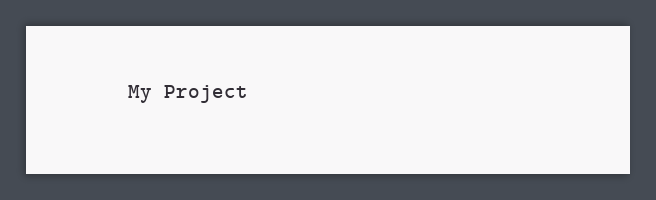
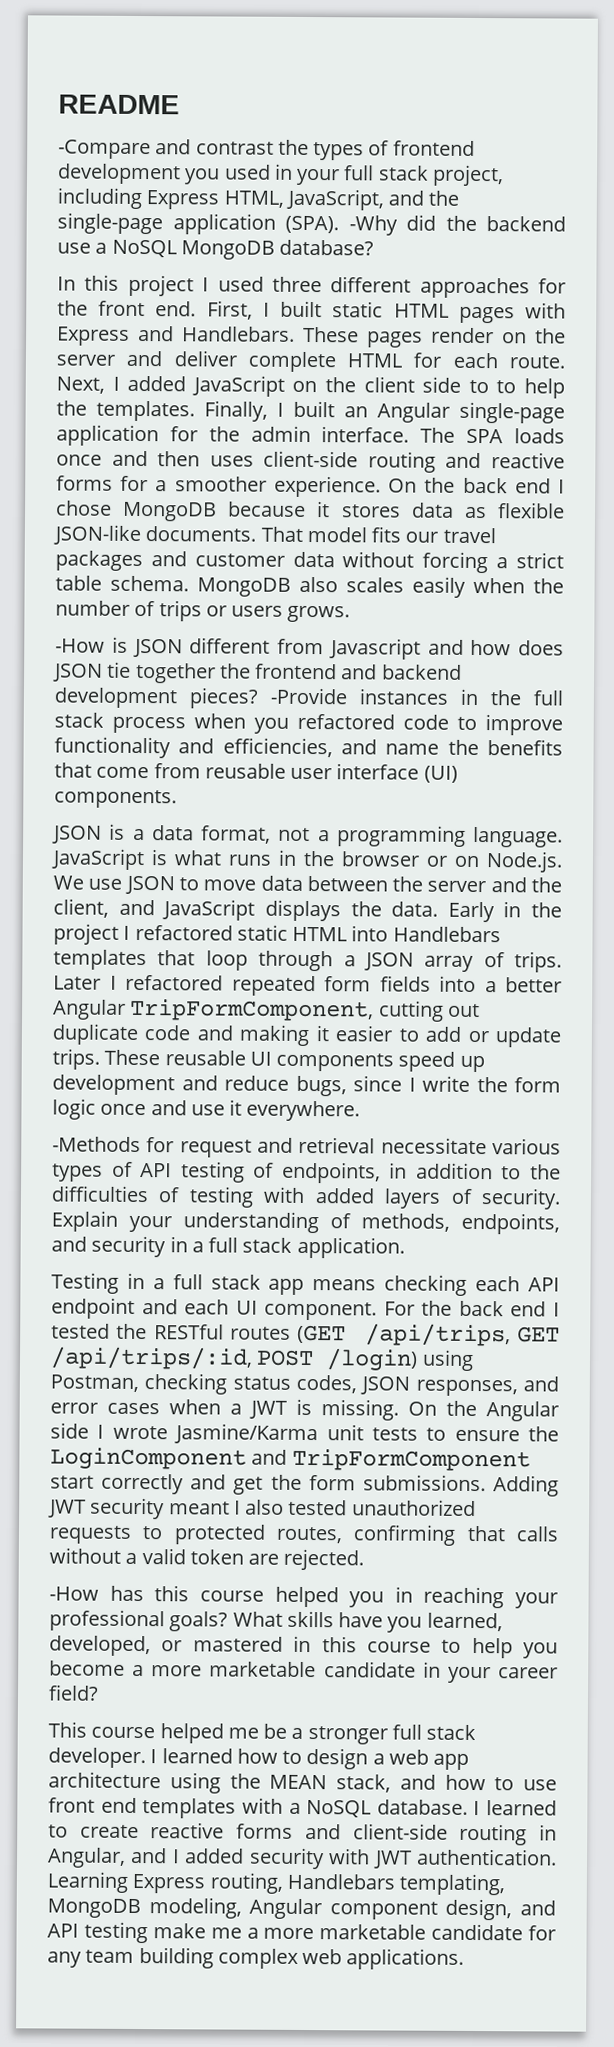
[128,85,248,103] My Project -> [58,94,180,115] [58,139,475,161] [57,163,504,187] [57,187,460,211] [57,212,566,236] [57,239,375,260] [57,274,566,299] [57,300,566,324] [57,325,566,348] [56,350,565,373] [56,375,566,399] [56,400,565,424] [56,424,565,447] [56,450,565,473] [56,475,565,498] [56,500,566,522] [53,524,496,546] [55,550,564,574] [55,575,564,598] [55,600,351,623] [55,636,564,660] [53,661,462,684] [54,687,563,709] [54,712,563,736] [54,736,563,759] [54,762,458,783] [54,789,177,809] [52,823,563,848] [51,848,563,873] [53,875,563,895] [53,898,562,923] [53,923,501,945] [53,949,562,973] [53,974,562,997] [53,998,480,1022] [52,1023,562,1048] [52,1048,485,1073] [52,1074,561,1097] [52,1098,361,1122] [52,1136,561,1158] [52,1161,561,1184] [51,1185,562,1210] [51,1210,560,1235] [51,1235,405,1259] [51,1272,560,1296] [51,1297,560,1321] [51,1323,560,1347] [50,1346,474,1371] [50,1373,559,1397] [50,1398,559,1422] [50,1422,559,1445] [50,1447,531,1472] [50,1473,559,1497] [48,1497,476,1520] [49,1524,559,1546] [49,1547,365,1571] [49,1585,558,1609] [49,1609,503,1633] [49,1635,558,1659] [49,1660,559,1684] [48,1684,99,1701] [48,1721,477,1745] [48,1747,470,1770] [48,1771,557,1794] [48,1797,557,1819] [48,1822,557,1846] [47,1847,557,1870] [47,1871,506,1896] [47,1897,557,1921] [47,1921,556,1944] [47,1947,465,1970] README // -Compare and contrast the types of frontend development you used in your full stack project, including Express HTML, JavaScript, and the single-page application (SPA). -Why did the backend use a NoSQL MongoDB database? // In this project I used three different approaches for the front end. First, I built static HTML pages with Express and Handlebars. These pages render on the server and deliver complete HTML for each route. Next, I added JavaScript on the client side to to help the templates. Finally, I built an Angular single‑page application for the admin interface. The SPA loads once and then uses client‑side routing and reactive forms for a smoother experience. On the back end I chose MongoDB because it stores data as flexible JSON‑like documents. That model fits our travel packages and customer data without forcing a strict table schema. MongoDB also scales easily when the number of trips or users grows. // -How is JSON different from Javascript and how does JSON tie together the frontend and backend development pieces? -Provide instances in the full stack process when you refactored code to improve functionality and efficiencies, and name the benefits that come from reusable user interface (UI) components. // JSON is a data format, not a programming language. JavaScript is what runs in the browser or on Node.js. We use JSON to move data between the server and the client, and JavaScript displays the data. Early in the project I refactored static HTML into Handlebars templates that loop through a JSON array of trips. Later I refactored repeated form fields into a better Angular TripFormComponent, cutting out duplicate code and making it easier to add or update trips. These reusable UI components speed up development and reduce bugs, since I write the form logic once and use it everywhere. // -Methods for request and retrieval necessitate various types of API testing of endpoints, in addition to the difficulties of testing with added layers of security. Explain your understanding of methods, endpoints, and security in a full stack application. // Testing in a full stack app means checking each API endpoint and each UI component. For the back end I tested the RESTful routes (GET /api/trips, GET /api/trips/:id, POST /login) using Postman, checking status codes, JSON responses, and error cases when a JWT is missing. On the Angular side I wrote Jasmine/Karma unit tests to ensure the LoginComponent and TripFormComponent start correctly and get the form submissions. Adding JWT security meant I also tested unauthorized requests to protected routes, confirming that calls without a valid token are rejected. // -How has this course helped you in reaching your professional goals? What skills have you learned, developed, or mastered in this course to help you become a more marketable candidate in your career field? // This course helped me be a stronger full stack developer. I learned how to design a web app architecture using the MEAN stack, and how to use front end templates with a NoSQL database. I learned to create reactive forms and client‑side routing in Angular, and I added security with JWT authentication. Learning Express routing, Handlebars templating, MongoDB modeling, Angular component design, and API testing make me a more marketable candidate for any team building complex web applications.

